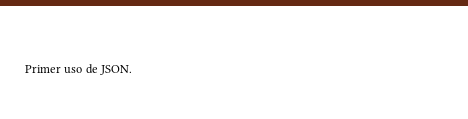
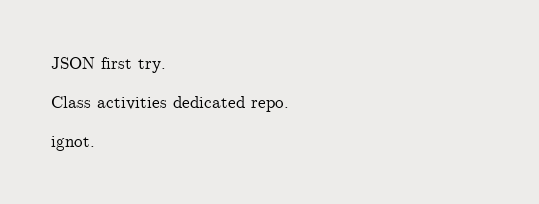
[25,64,133,75] Primer uso de JSON. -> [51,57,166,73] [51,96,289,112] [51,136,95,151] JSON first try. // Class activities dedicated repo. // ignot.

